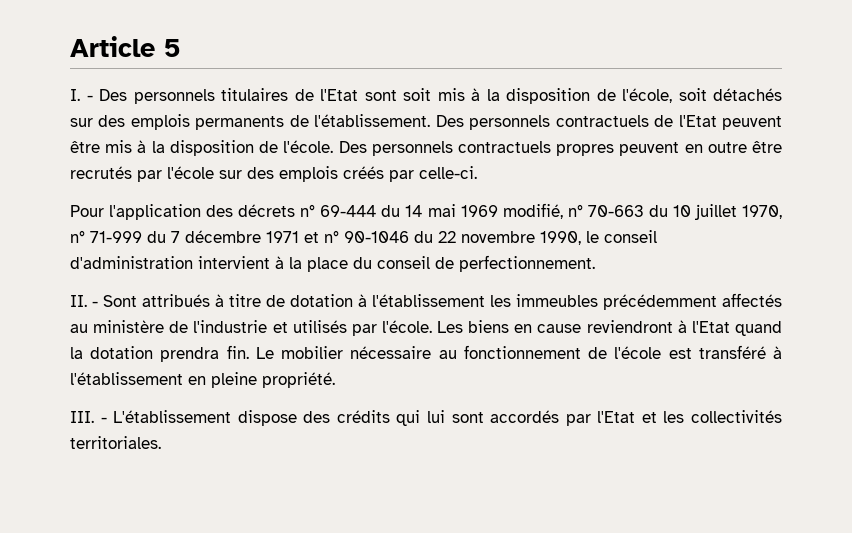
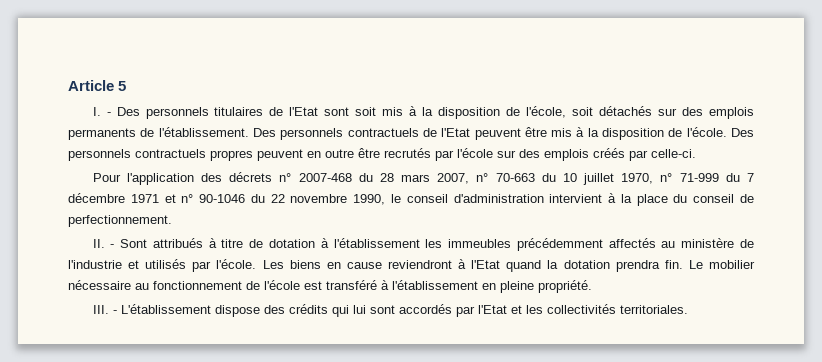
[320,203,563,219] 69-444 du 14 mai 1969 modifié, -> [298,173,470,184] 2007-468 du 28 mars 2007,

